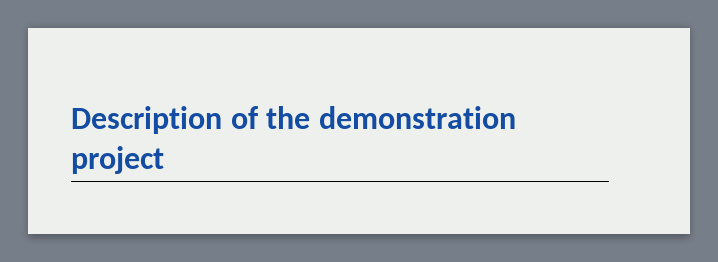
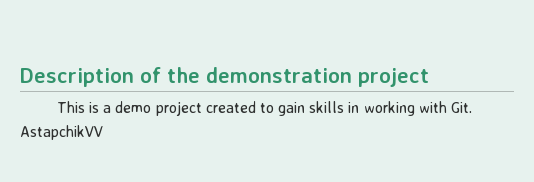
(164, 160) none -> [56,101,473,116] [20,125,103,140] // This is a demo project created to gain skills in working with Git. // AstapchikVV

